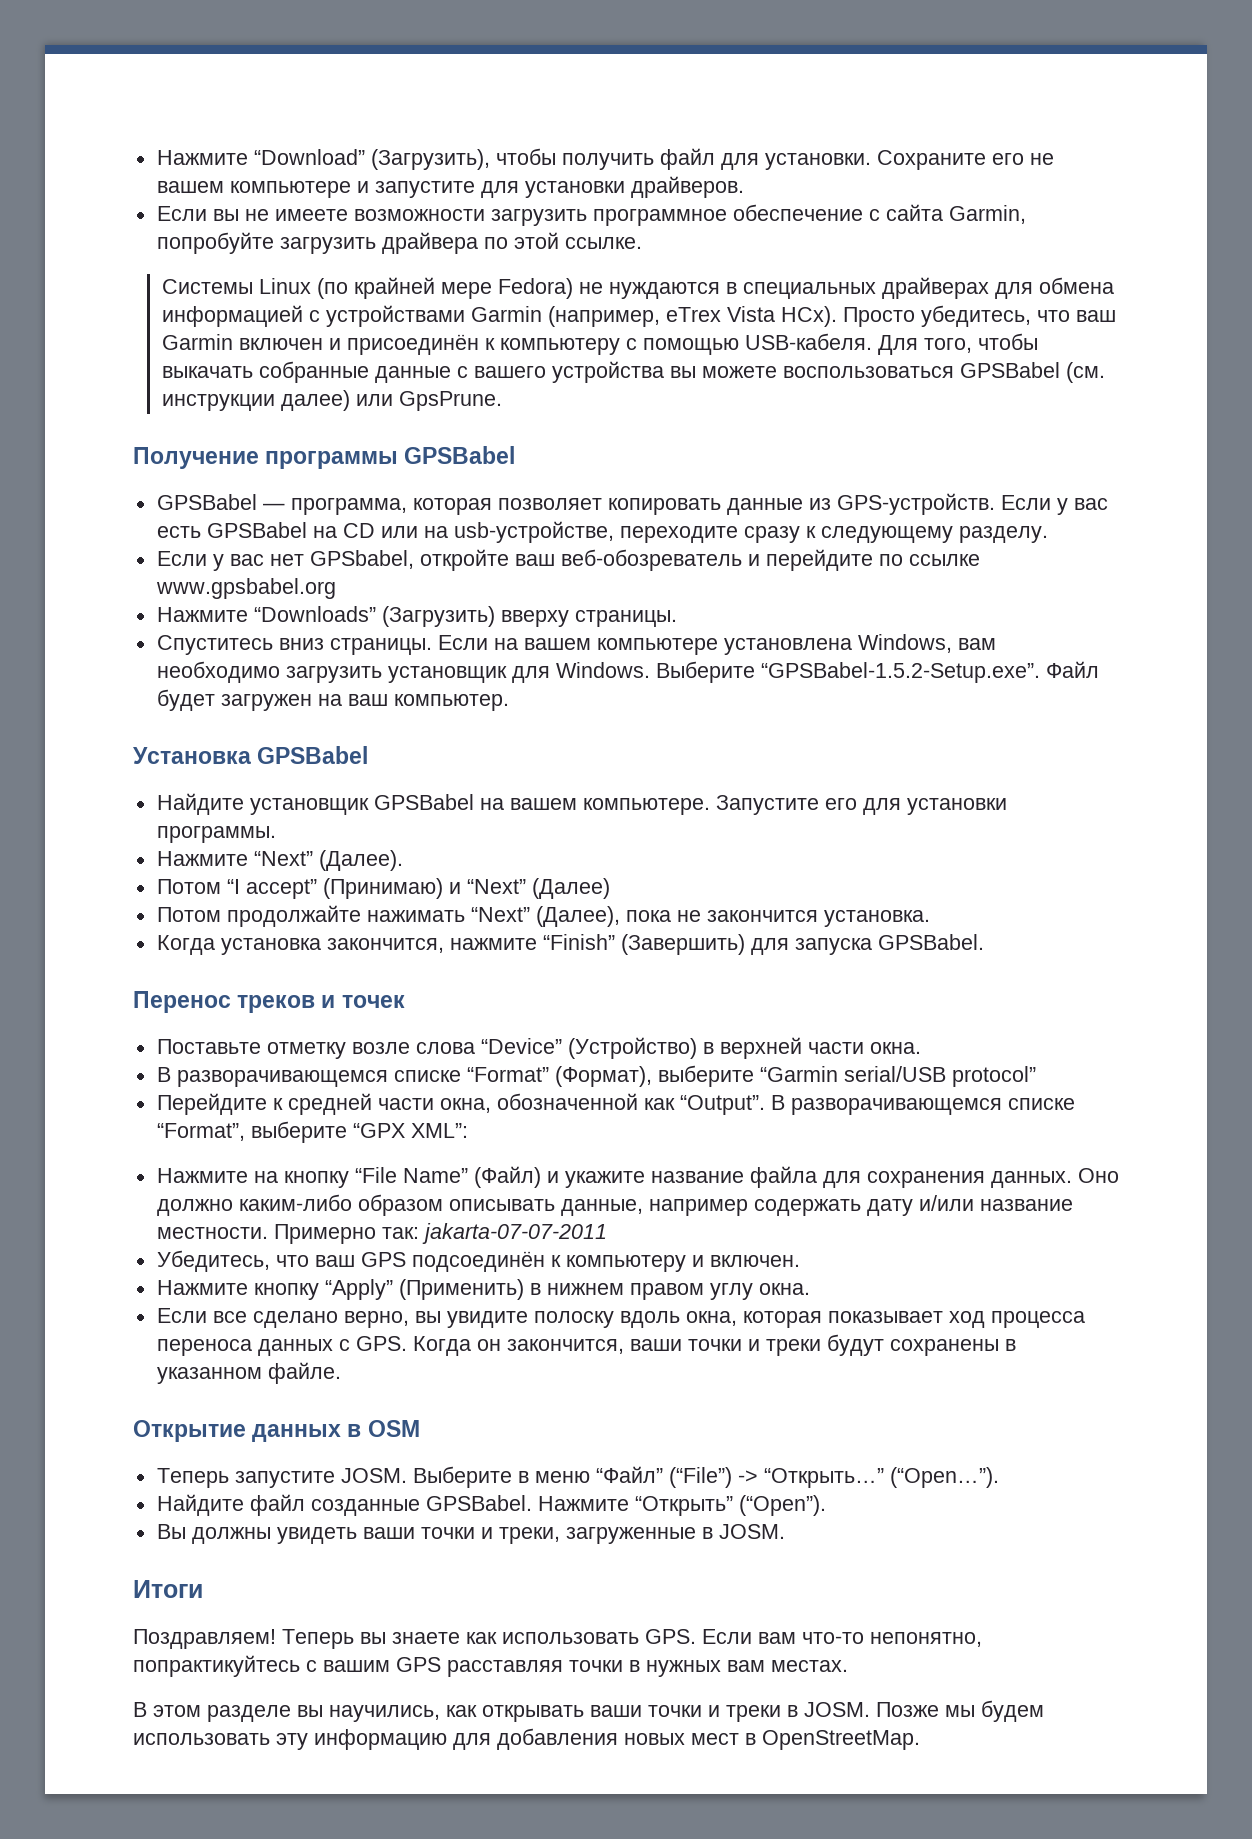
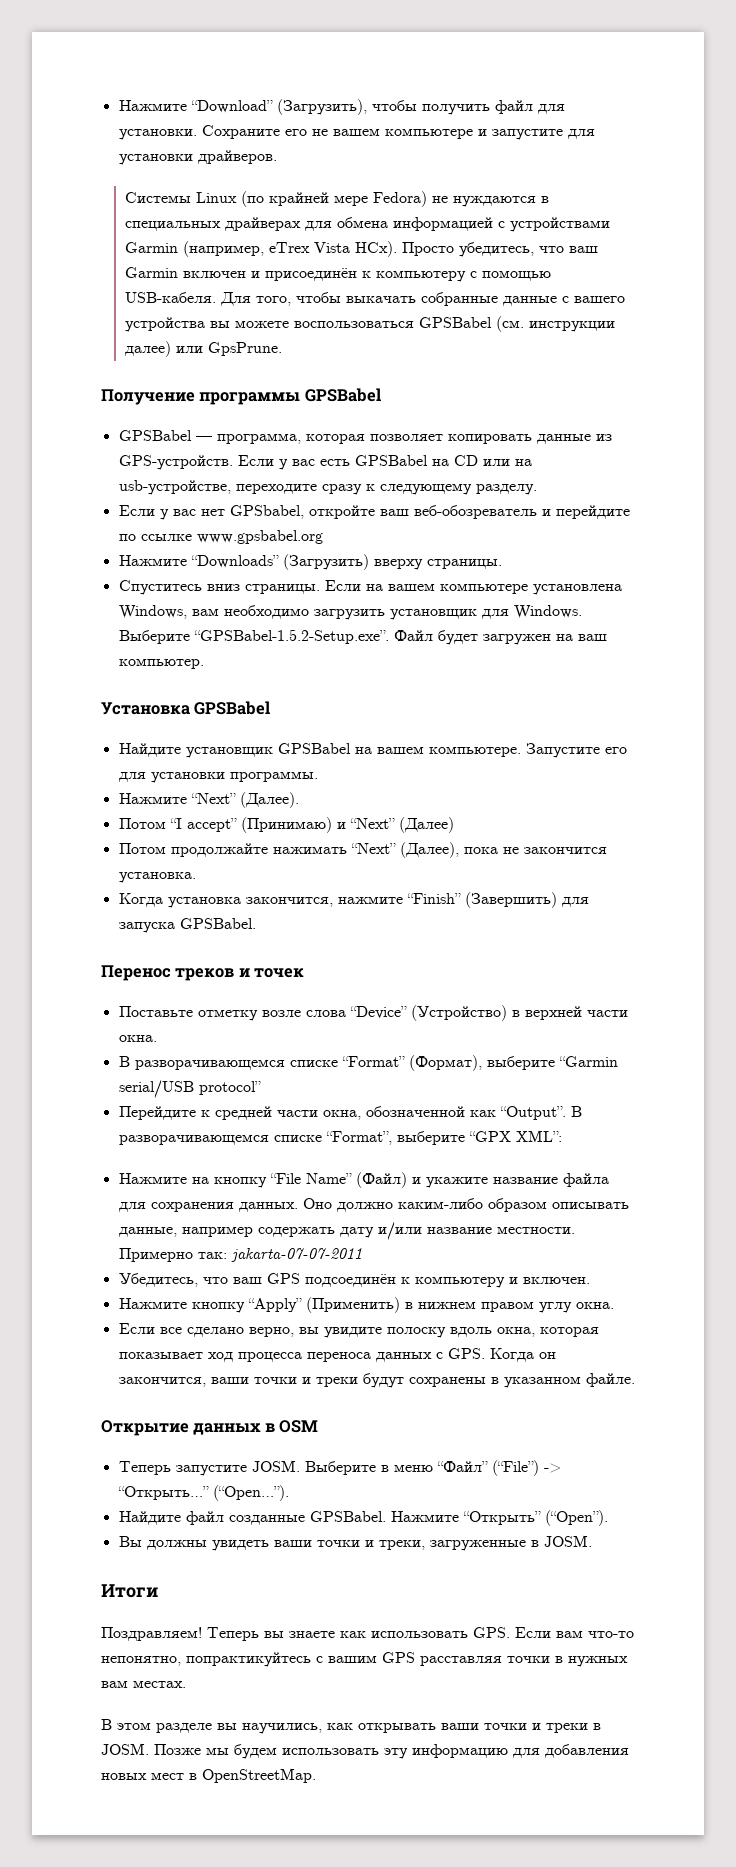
[156,204,1026,226] [156,232,642,254] // Если вы не имеете возможности загрузить программное обеспечение с сайта Garmin, попробуйте загрузить драйвера по этой ссылке. -> (277, 157) none

